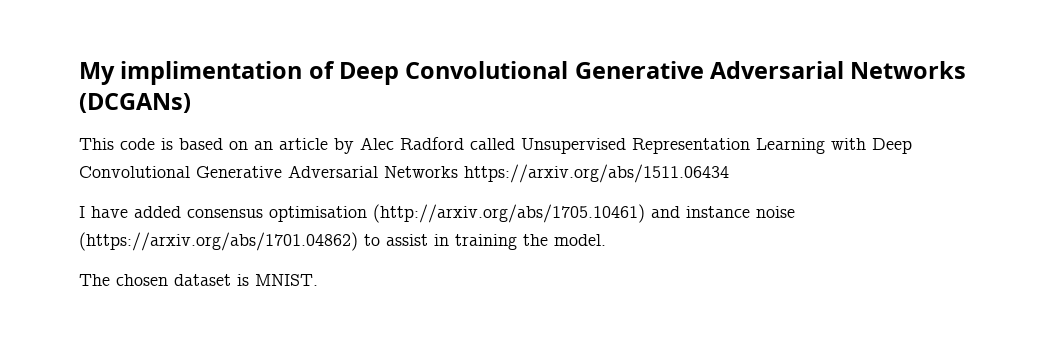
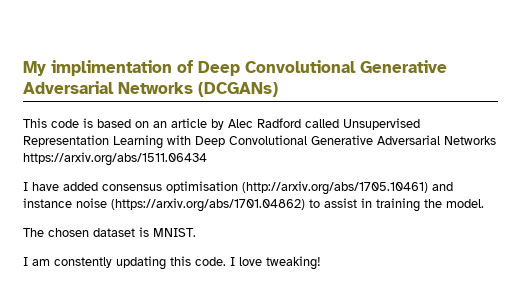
(318, 280) none -> [23,256,321,270] // I am constently updating this code. I love tweaking!

